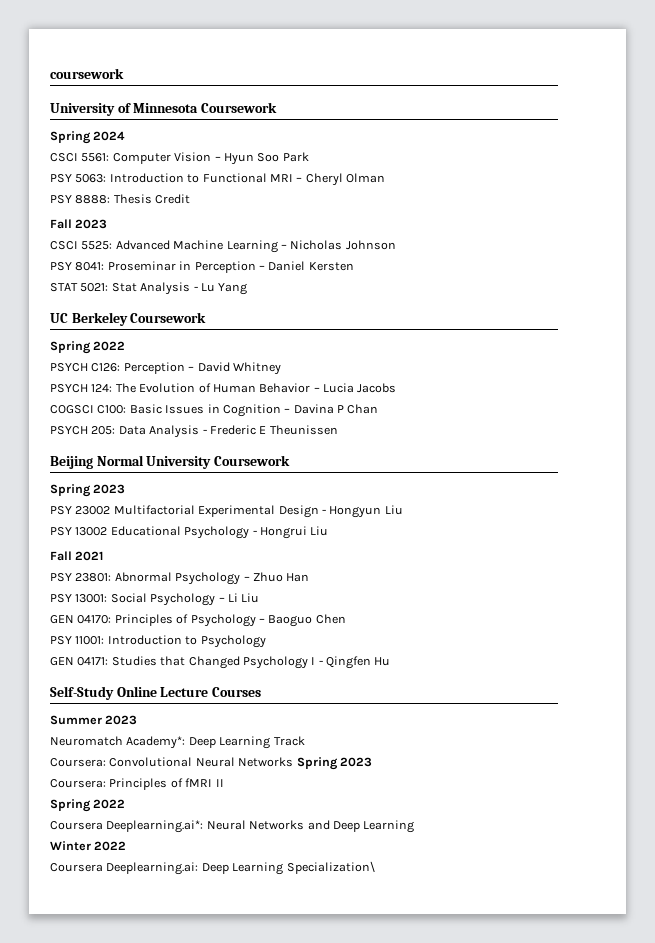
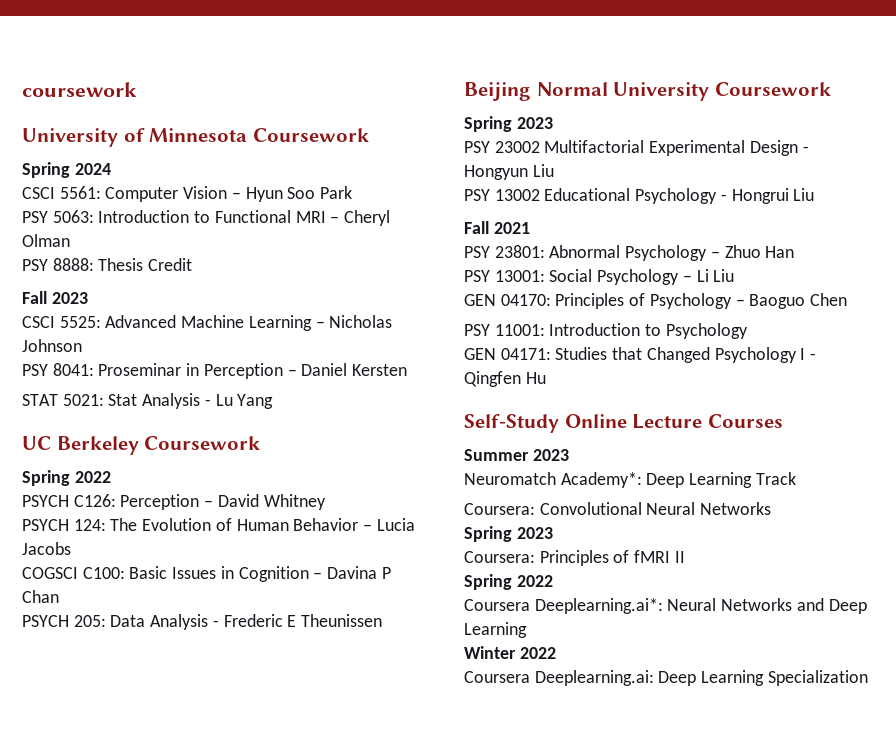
(294, 762) none -> (772, 508) //
[286,861,375,874] Specialization\ -> [767,670,868,686] Specialization

